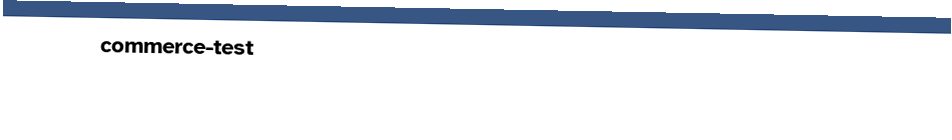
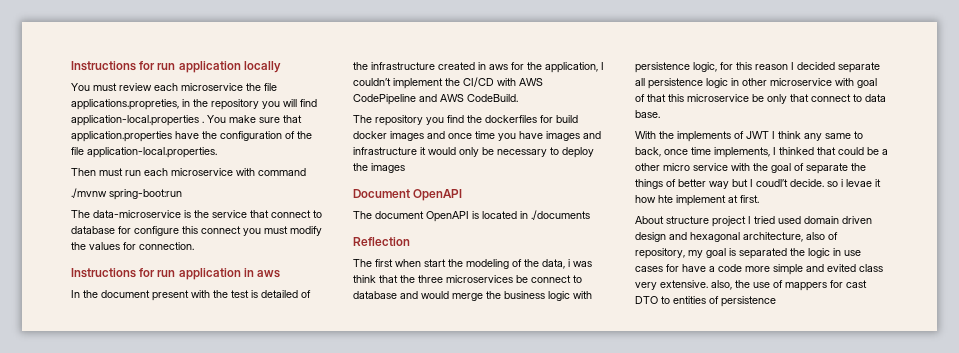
[100,38,254,55] commerce-test -> [71,61,281,73] [71,83,277,91] [71,99,317,110] [71,115,302,126] [71,131,312,142] [71,147,217,158] [71,168,306,176] [71,188,182,200] [71,210,322,218] [71,226,322,236] [71,242,194,250] [71,268,281,280] [71,290,311,301] [353,62,604,73] [353,77,543,89] [353,94,518,105] [353,115,578,126] [353,131,601,141] [353,147,594,158] [353,163,405,173] [353,189,463,201] [353,210,590,222] [353,237,410,246] [353,259,592,269] [353,275,582,283] [353,291,592,301] [635,62,880,73] [635,78,877,89] [635,94,886,104] [635,110,660,118] [635,131,863,142] [635,147,888,158] [635,163,866,174] [635,179,881,189] [635,195,759,206] [635,216,872,227] [635,232,838,242] [635,248,861,259] [635,264,883,275] [635,280,867,291] [635,296,776,307] Instructions for run application locally // You must review each microservice the file applications.propreties, in the repository you will find application-local.properties . You make sure that application.properties have the configuration of the file application-local.properties. // Then must run each microservice with command // ./mvnw spring-boot:run // The data-microservice is the service that connect to database for configure this connect you must modify the values for connection. // Instructions for run application in aws // In the document present with the test is detailed of the infrastructure created in aws for the application, I couldn’t implement the CI/CD with AWS CodePipeline and AWS CodeBuild. // The repository you find the dockerfiles for build docker images and once time you have images and infrastructure it would only be necessary to deploy the images // Document OpenAPI // The document OpenAPI is located in ./documents // Reflection // The first when start the modeling of the data, i was think that the three microservices be connect to database and would merge the business logic with persistence logic, for this reason I decided separate all persistence logic in other microservice with goal of that this microservice be only that connect to data base. // With the implements of JWT I think any same to back, once time implements, I thinked that could be a other micro service with the goal of separate the things of better way but I coudl’t decide. so i levae it how hte implement at first. // About structure project I tried used domain driven design and hexagonal architecture, also of repository, my goal is separated the logic in use cases for have a code more simple and evited class very extensive. also, the use of mappers for cast DTO to entities of persistence

